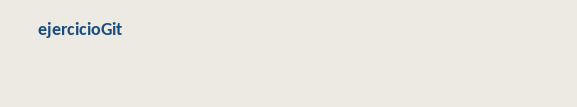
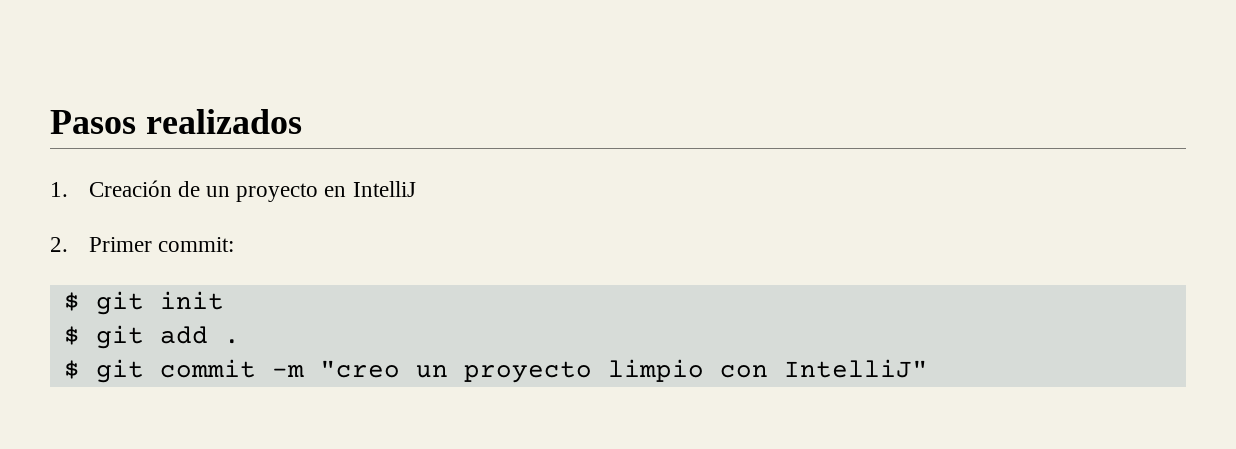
[38,22,122,38] ejercicioGit -> [50,109,302,134] [50,180,416,202] [50,237,234,252] [63,291,224,315] [63,325,240,349] [63,359,928,383] Pasos realizados // 1. Creación de un proyecto en IntelliJ // 2. Primer commit: // $ git init // $ git add . // $ git commit -m "creo un proyecto limpio con IntelliJ"

